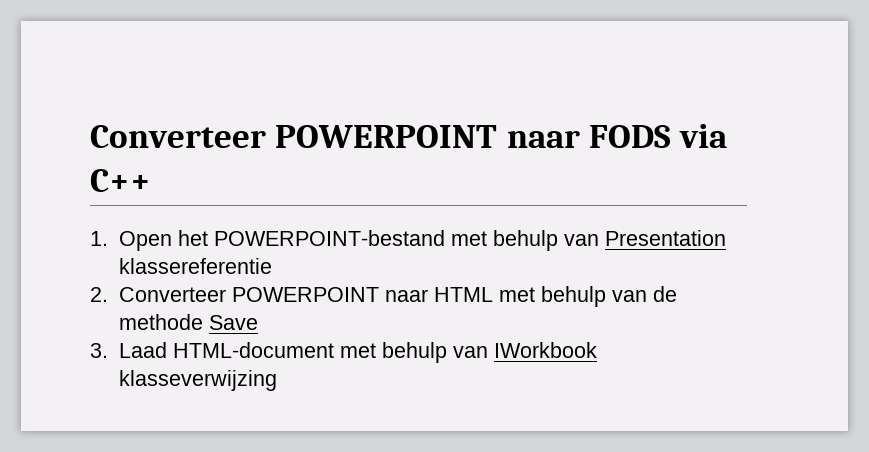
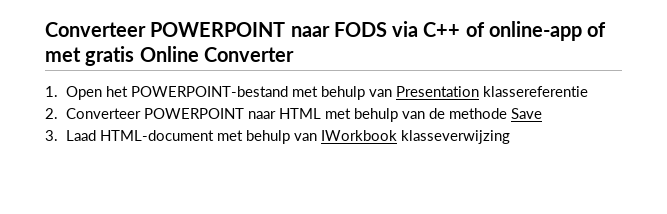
(151, 180) none -> [465,21,607,41] [45,46,294,66] of online-app of met gratis Online Converter

